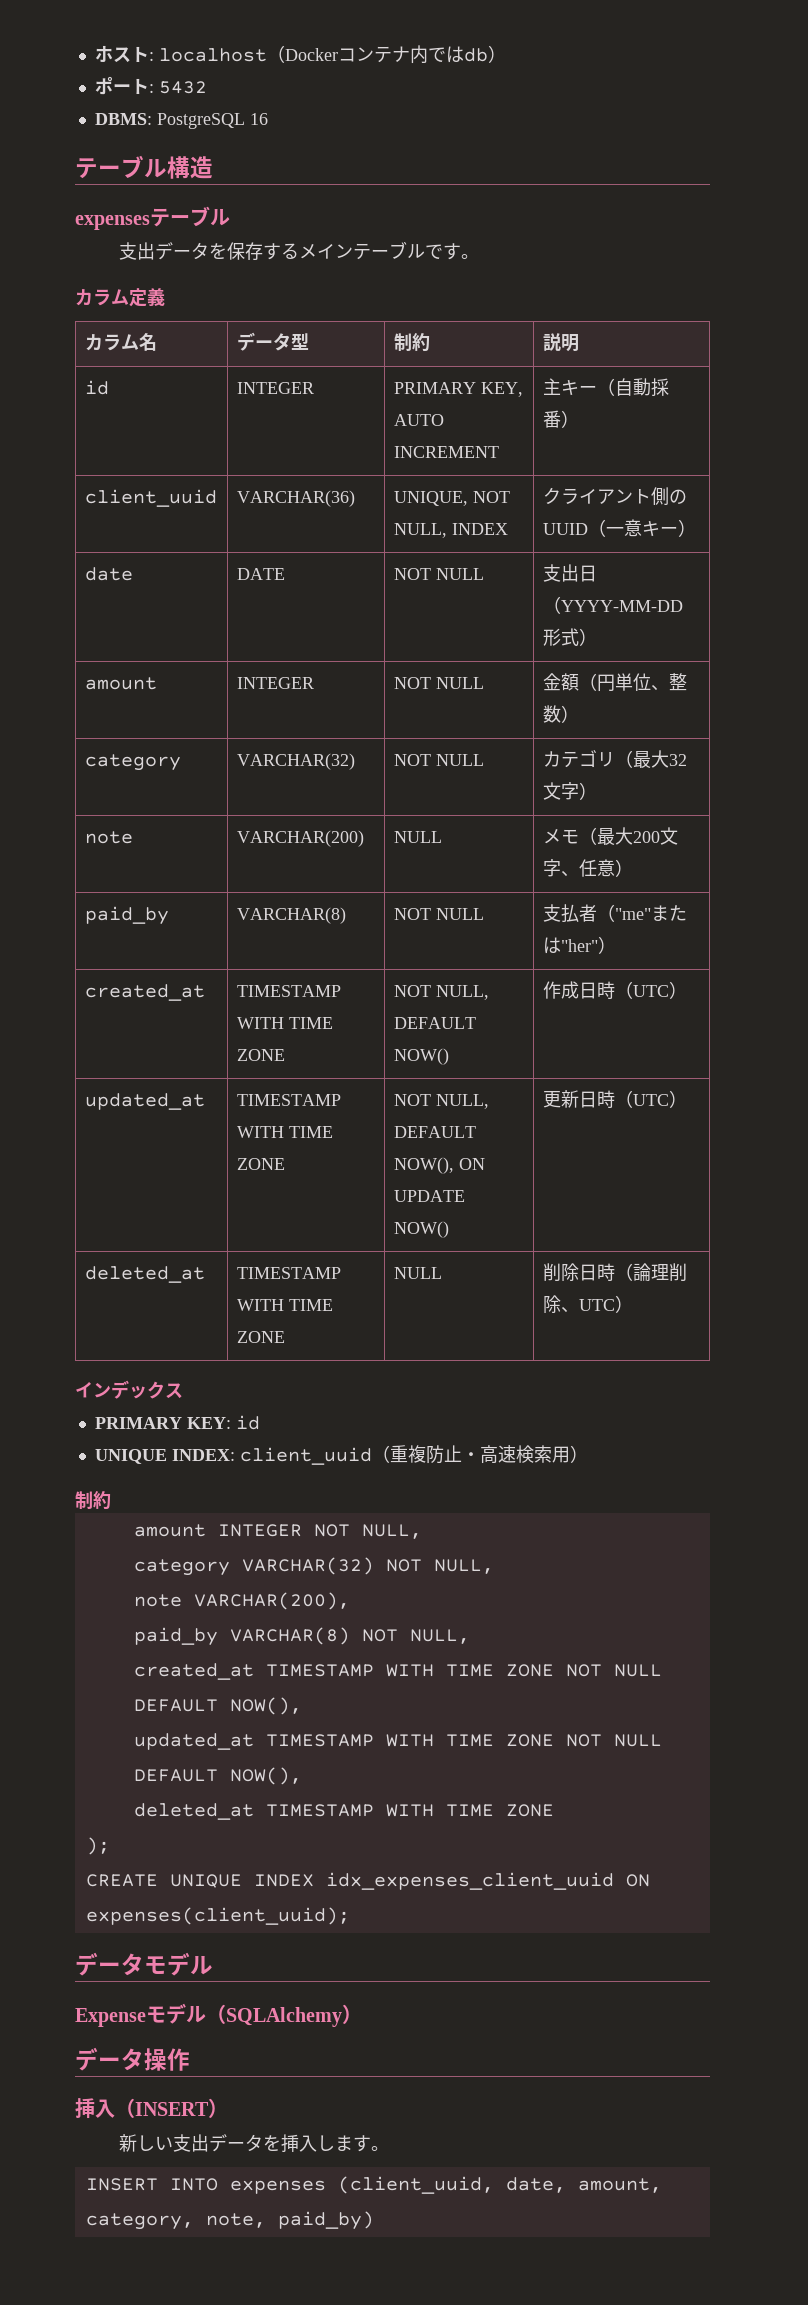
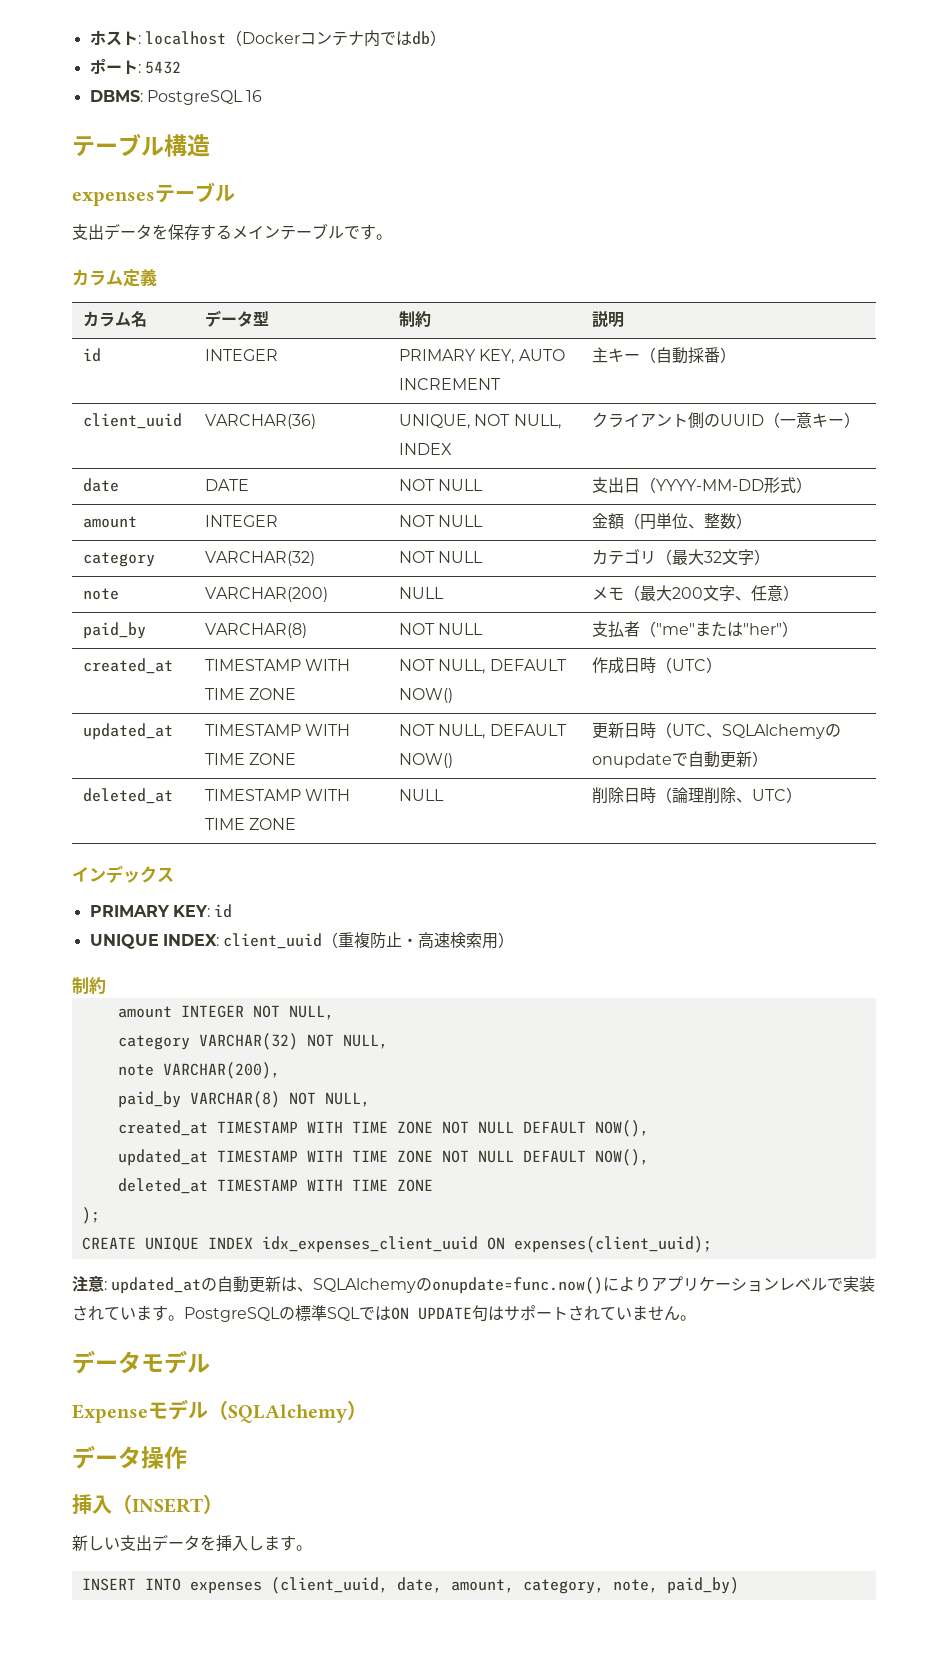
[393,1157,485,1174] [393,1190,465,1202] NOW(), ON UPDATE -> (567, 730) none
(669, 1100) none -> [706,724,842,739] [592,751,753,768] 、SQLAlchemyのonupdateで自動更新
(350, 1916) none -> [72,1276,876,1294] [72,1305,696,1322] // 注意: updated_atの自動更新は、SQLAlchemyのonupdate=func.now()によりアプリケーションレベルで実装されています。PostgreSQLの標準SQLではON UPDATE句はサポートされていません。

